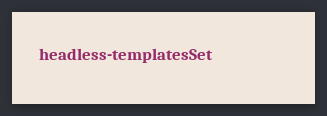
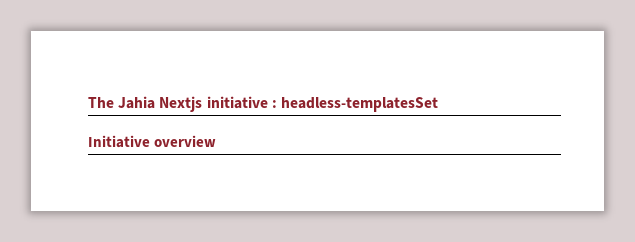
(39, 55) none -> [88,96,277,112] The Jahia Nextjs initiative :
(213, 55) none -> [88,135,217,148] // Initiative overview

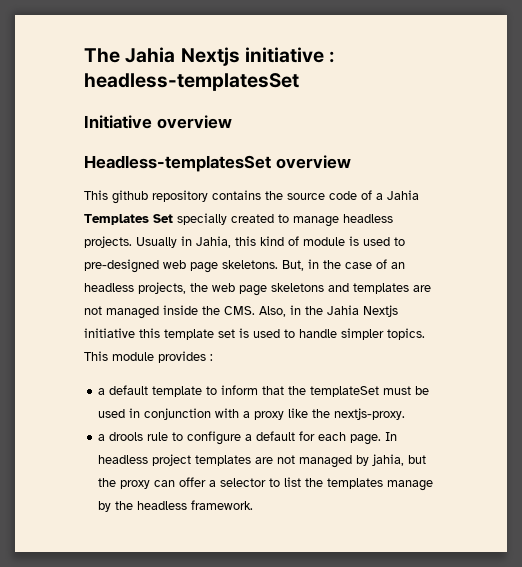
(217, 141) none -> [84,155,351,172] [84,190,419,204] [84,213,393,227] [84,236,405,248] [84,259,405,273] [84,282,431,296] [84,305,398,319] [84,328,425,340] [84,351,213,363] [98,385,430,397] [98,408,406,420] [98,431,398,445] [98,454,427,468] [98,477,434,491] [98,500,254,512] // Headless-templatesSet overview // This github repository contains the source code of a Jahia Templates Set specially created to manage headless projects. Usually in Jahia, this kind of module is used to pre-designed web page skeletons. But, in the case of an headless projects, the web page skeletons and templates are not managed inside the CMS. Also, in the Jahia Nextjs initiative this template set is used to handle simpler topics. This module provides : // a default template to inform that the templateSet must be used in conjunction with a proxy like the nextjs-proxy. // a drools rule to configure a default for each page. In headless project templates are not managed by jahia, but the proxy can offer a selector to list the templates manage by the headless framework.

